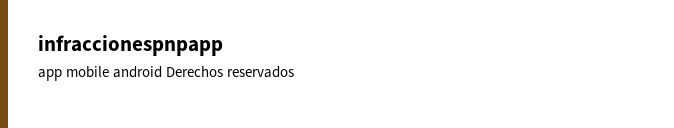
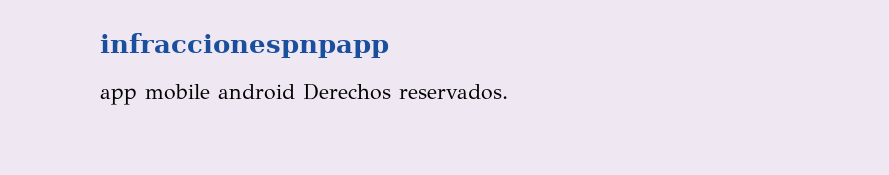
[227,66,295,78] reservados -> [399,84,508,100] reservados.

